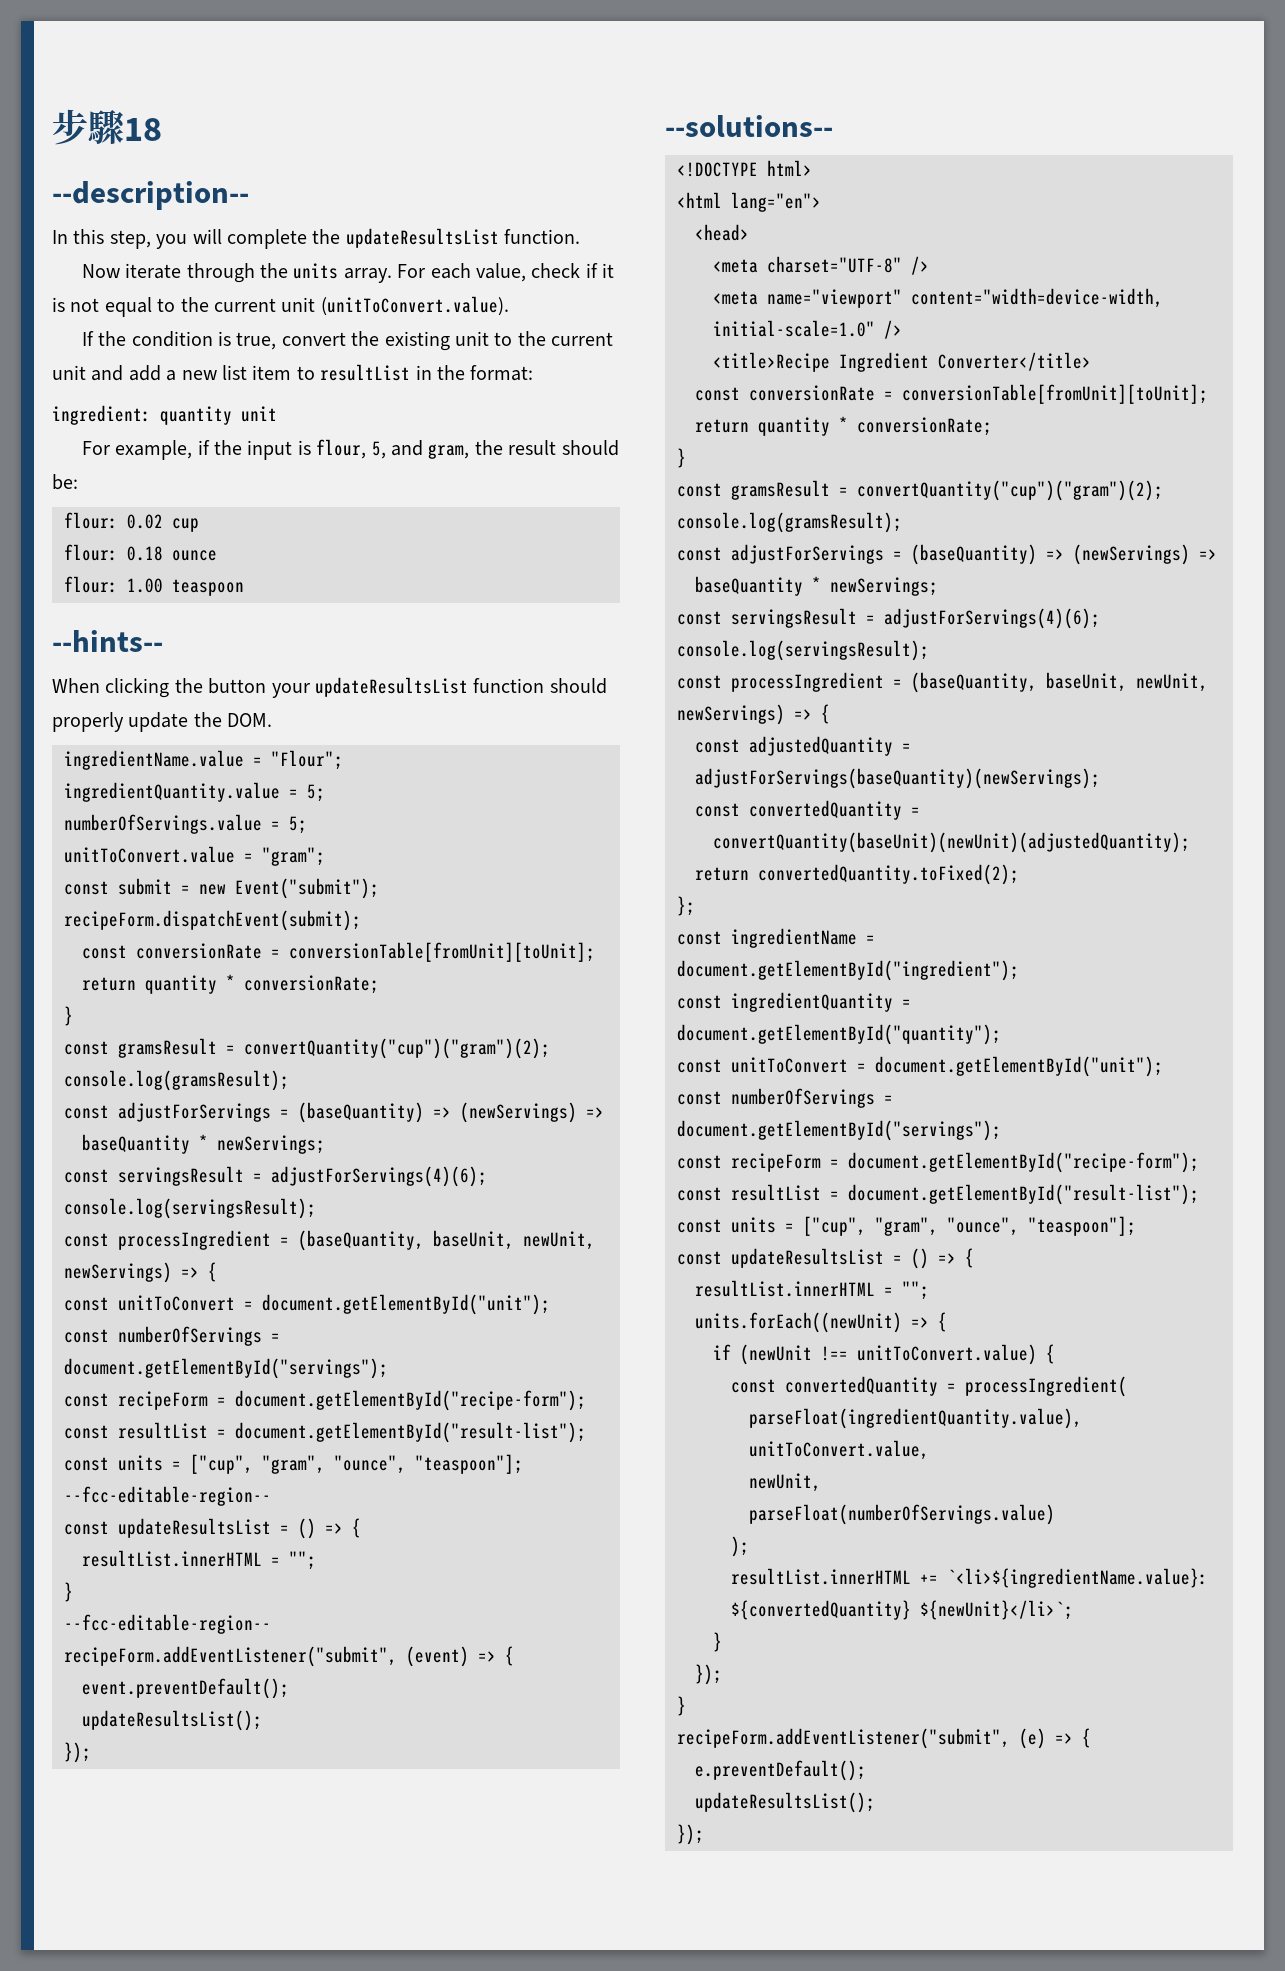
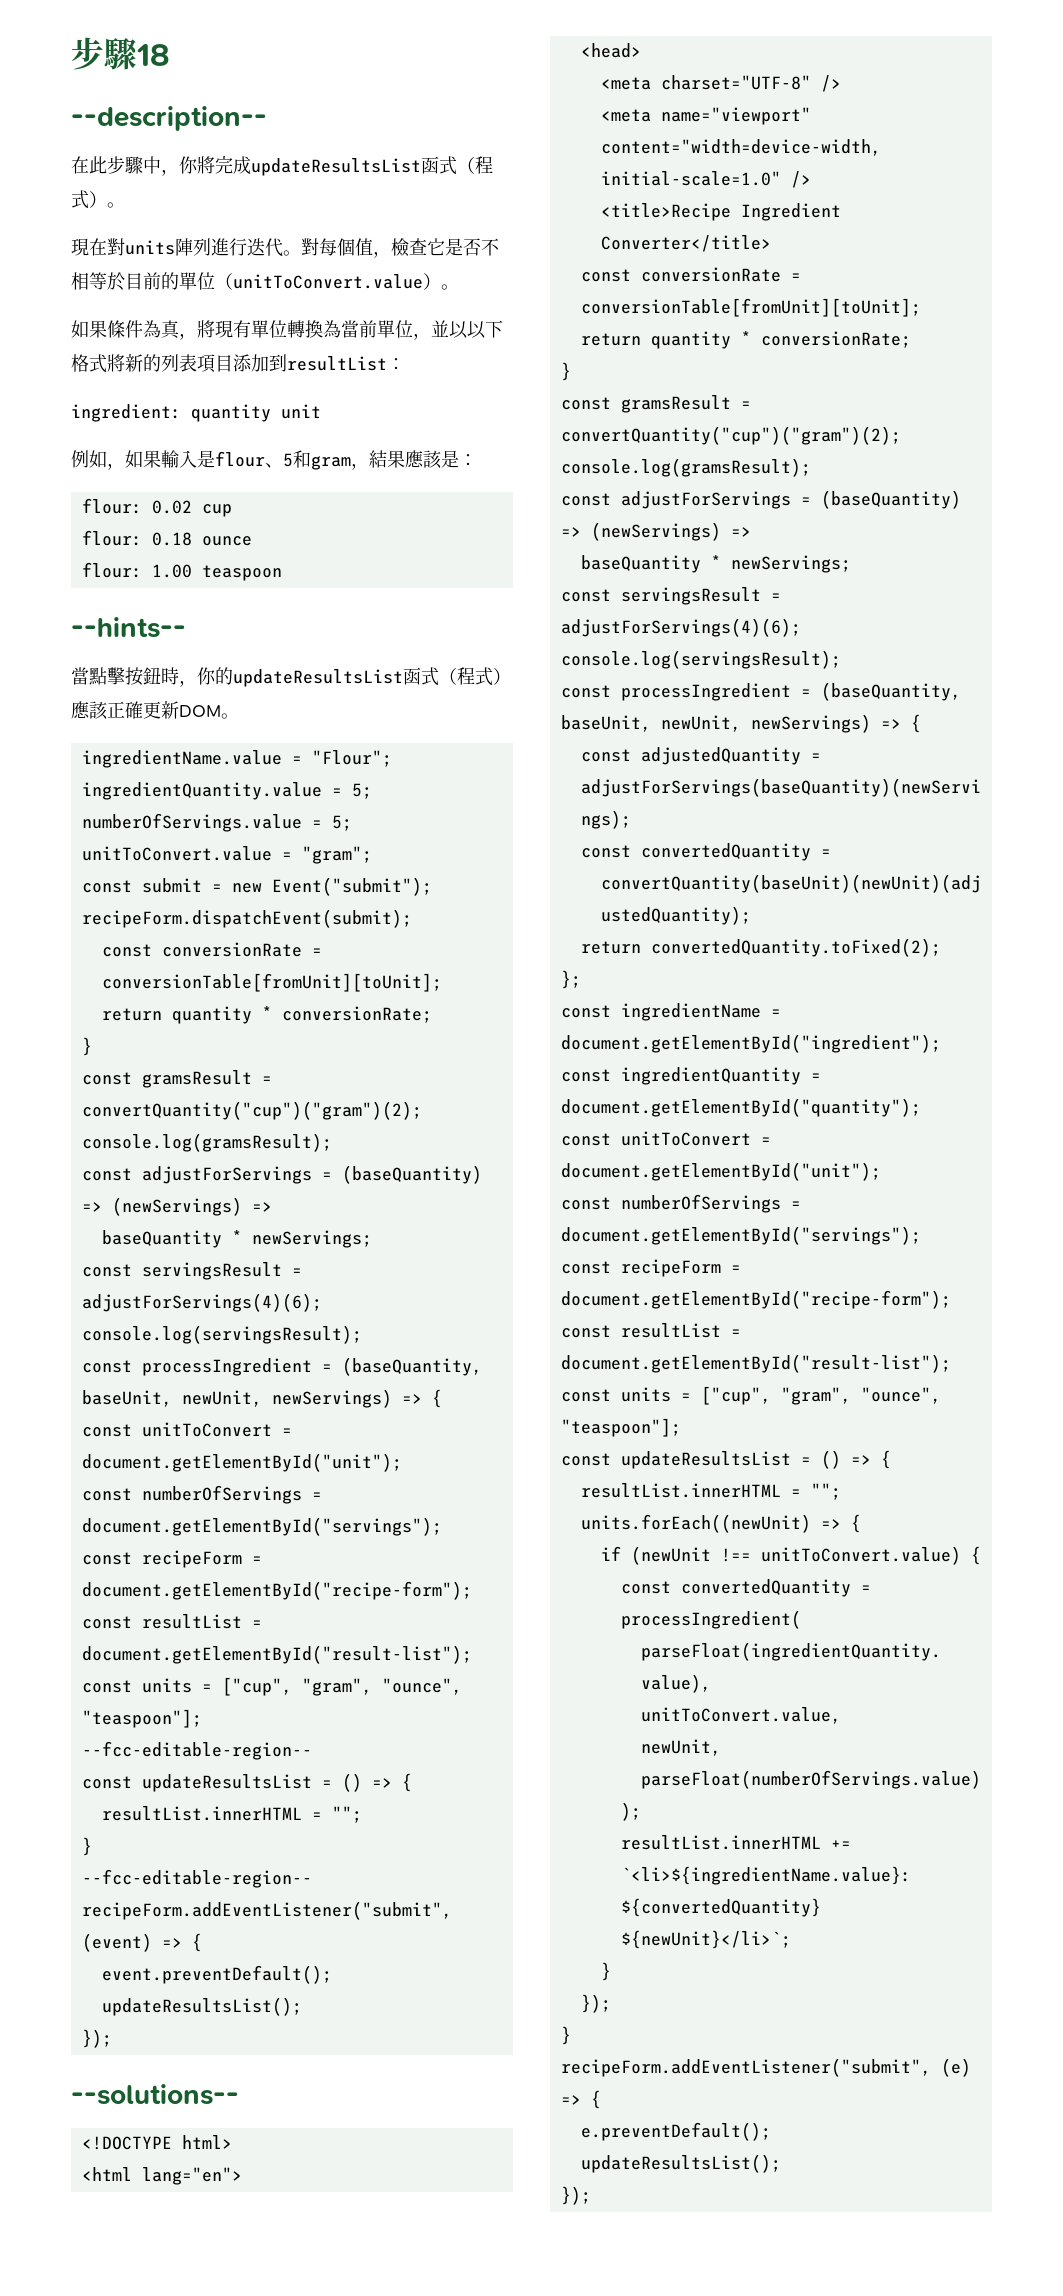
[52,228,581,249] [81,263,615,283] [52,296,509,317] [81,331,614,351] [52,364,534,381] [52,405,277,425] [81,439,619,460] [52,474,78,490] In this step, you will complete the updateResultsList function. // Now iterate through the units array. For each value, check if it is not equal to the current unit (unitToConvert.value). // If the condition is true, convert the existing unit to the current unit and add a new list item to resultList in the format: // ingredient: quantity unit // For example, if the input is flour, 5, and gram, the result should be: -> [71,155,493,176] [71,190,125,209] [71,238,499,258] [71,272,459,291] [71,320,503,340] [71,354,405,373] [71,404,321,422] [71,450,477,470] 在此步驟中，你將完成updateResultsList函式（程式）。 // 現在對units陣列進行迭代。對每個值，檢查它是否不相等於目前的單位（unitToConvert.value）。 // 如果條件為真，將現有單位轉換為當前單位，並以以下格式將新的列表項目添加到resultList： // ingredient: quantity unit // 例如，如果輸入是flour、5和gram，結果應該是：
[52,677,607,698] [52,712,273,732] When clicking the button your updateResultsList function should properly update the DOM. -> [71,667,511,687] [71,701,239,720] 當點擊按鈕時，你的updateResultsList函式（程式）應該正確更新DOM。

